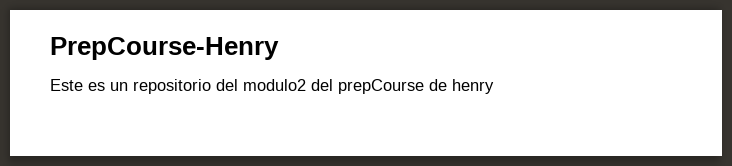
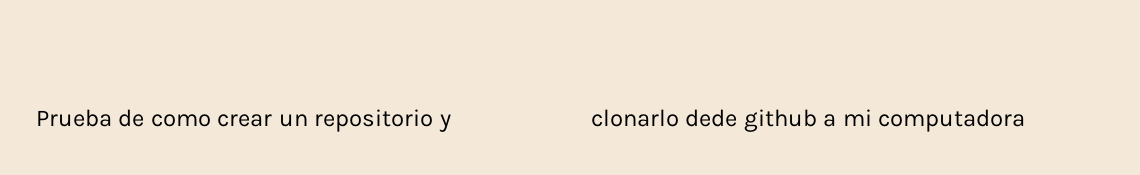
[50,37,279,60] [50,79,494,94] PrepCourse-Henry // Este es un repositorio del modulo2 del prepCourse de henry -> [36,109,1026,132] Prueba de como crear un repositorio y clonarlo dede github a mi computadora

